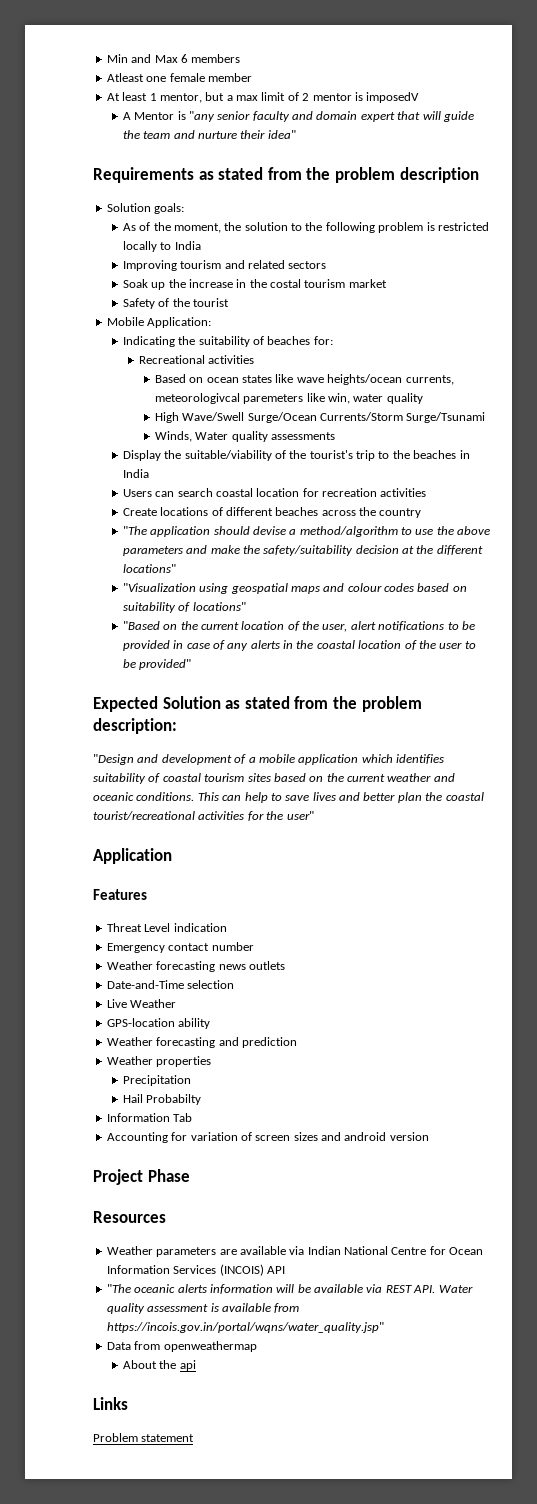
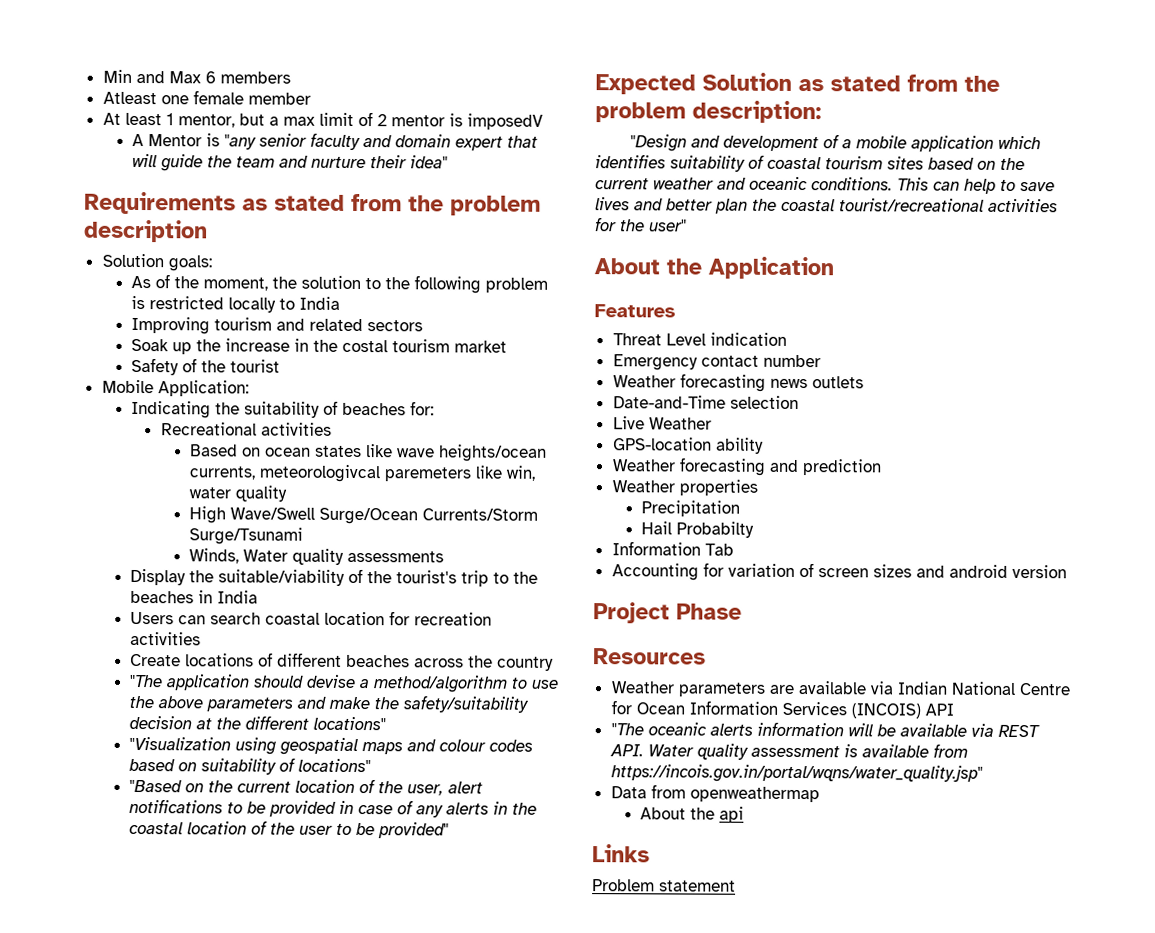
(314, 815) none -> [594,258,702,275] About the

